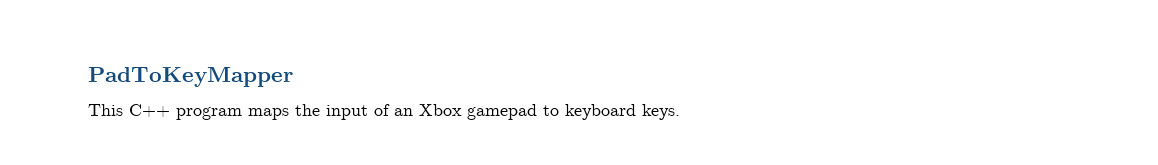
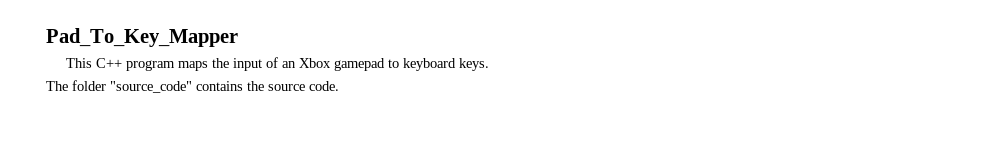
[88,67,293,87] PadToKeyMapper -> [46,28,238,47] Pad_To_Key_Mapper
(680, 112) none -> [46,80,339,93] // The folder "source_code" contains the source code.

